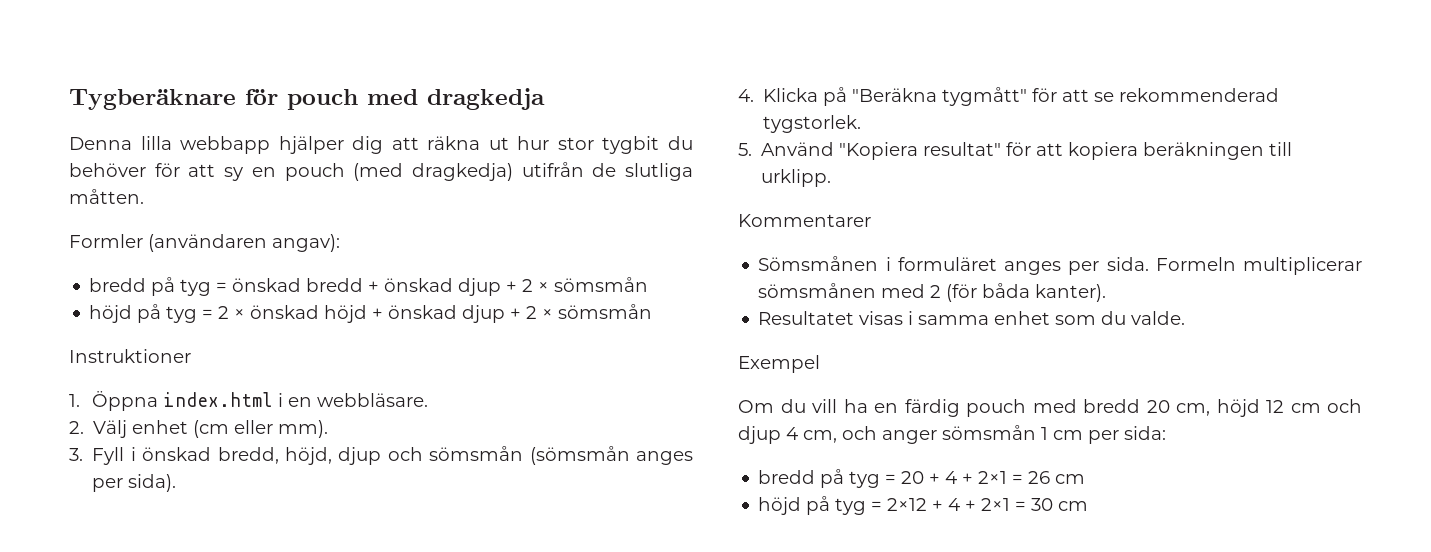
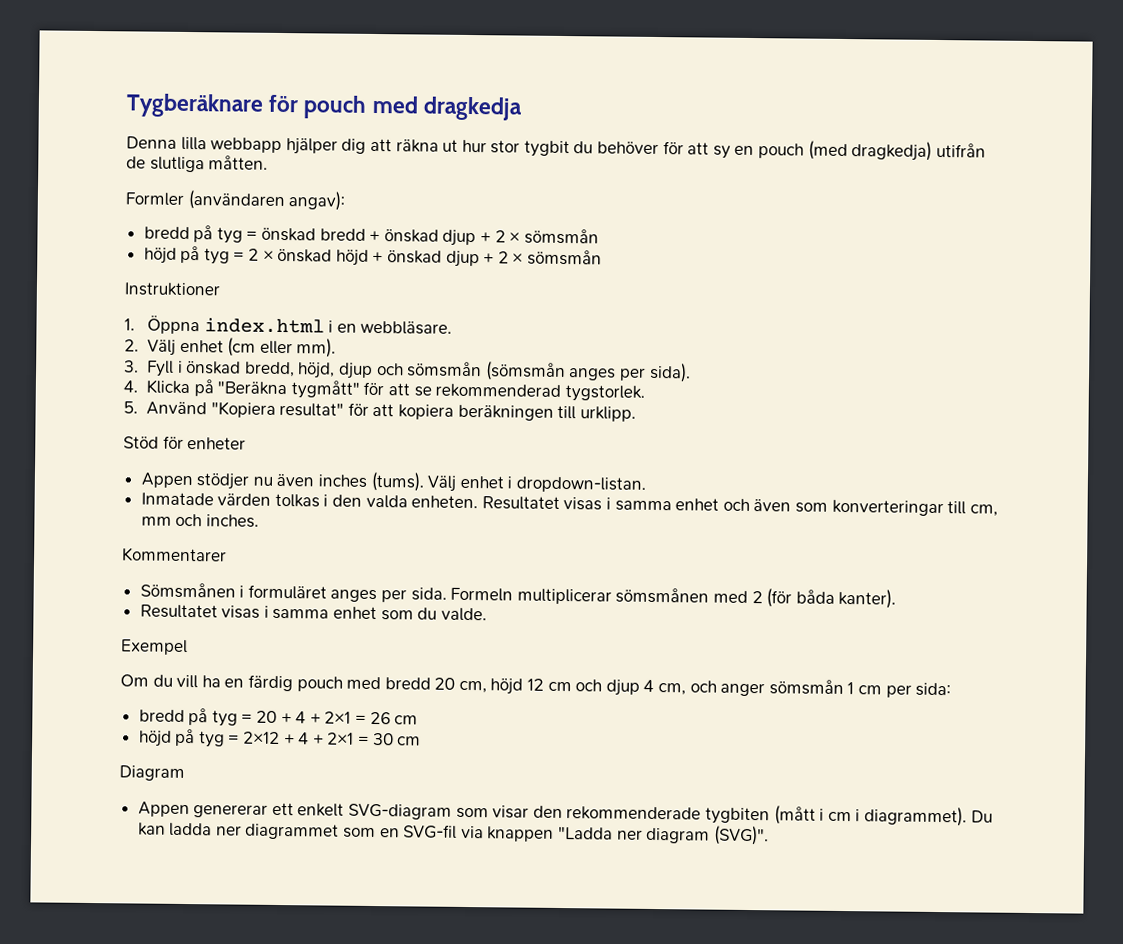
(832, 178) none -> [123,435,247,450] [140,471,647,493] [140,492,998,517] [140,513,259,528] // Stöd för enheter // Appen stödjer nu även inches (tums). Välj enhet i dropdown-listan. // Inmatade värden tolkas i den valda enheten. Resultatet visas i samma enhet och även som konverteringar till cm, mm och inches.
(1089, 506) none -> [119,765,185,782] [137,801,993,827] [137,822,769,846] // Diagram // Appen genererar ett enkelt SVG-diagram som visar den rekommenderade tygbiten (mått i cm i diagrammet). Du kan ladda ner diagrammet som en SVG-fil via knappen "Ladda ner diagram (SVG)".

